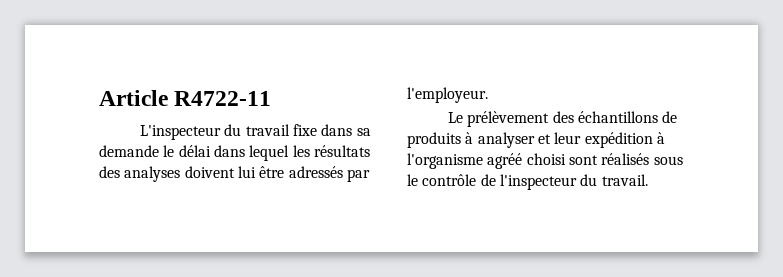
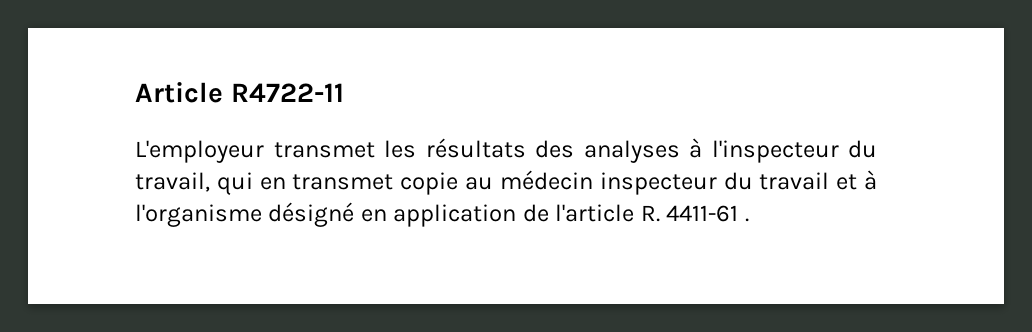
[140,124,371,140] [99,145,370,161] [99,166,370,182] [407,87,488,103] [448,111,678,127] [407,132,665,148] [407,153,683,169] [407,174,648,190] L'inspecteur du travail fixe dans sa demande le délai dans lequel les résultats des analyses doivent lui être adressés par l'employeur. // Le prélèvement des échantillons de produits à analyser et leur expédition à l'organisme agréé choisi sont réalisés sous le contrôle de l'inspecteur du travail. -> [135,138,877,163] [135,170,877,195] [135,202,749,227] L'employeur transmet les résultats des analyses à l'inspecteur du travail, qui en transmet copie au médecin inspecteur du travail et à l'organisme désigné en application de l'article R. 4411-61 .

